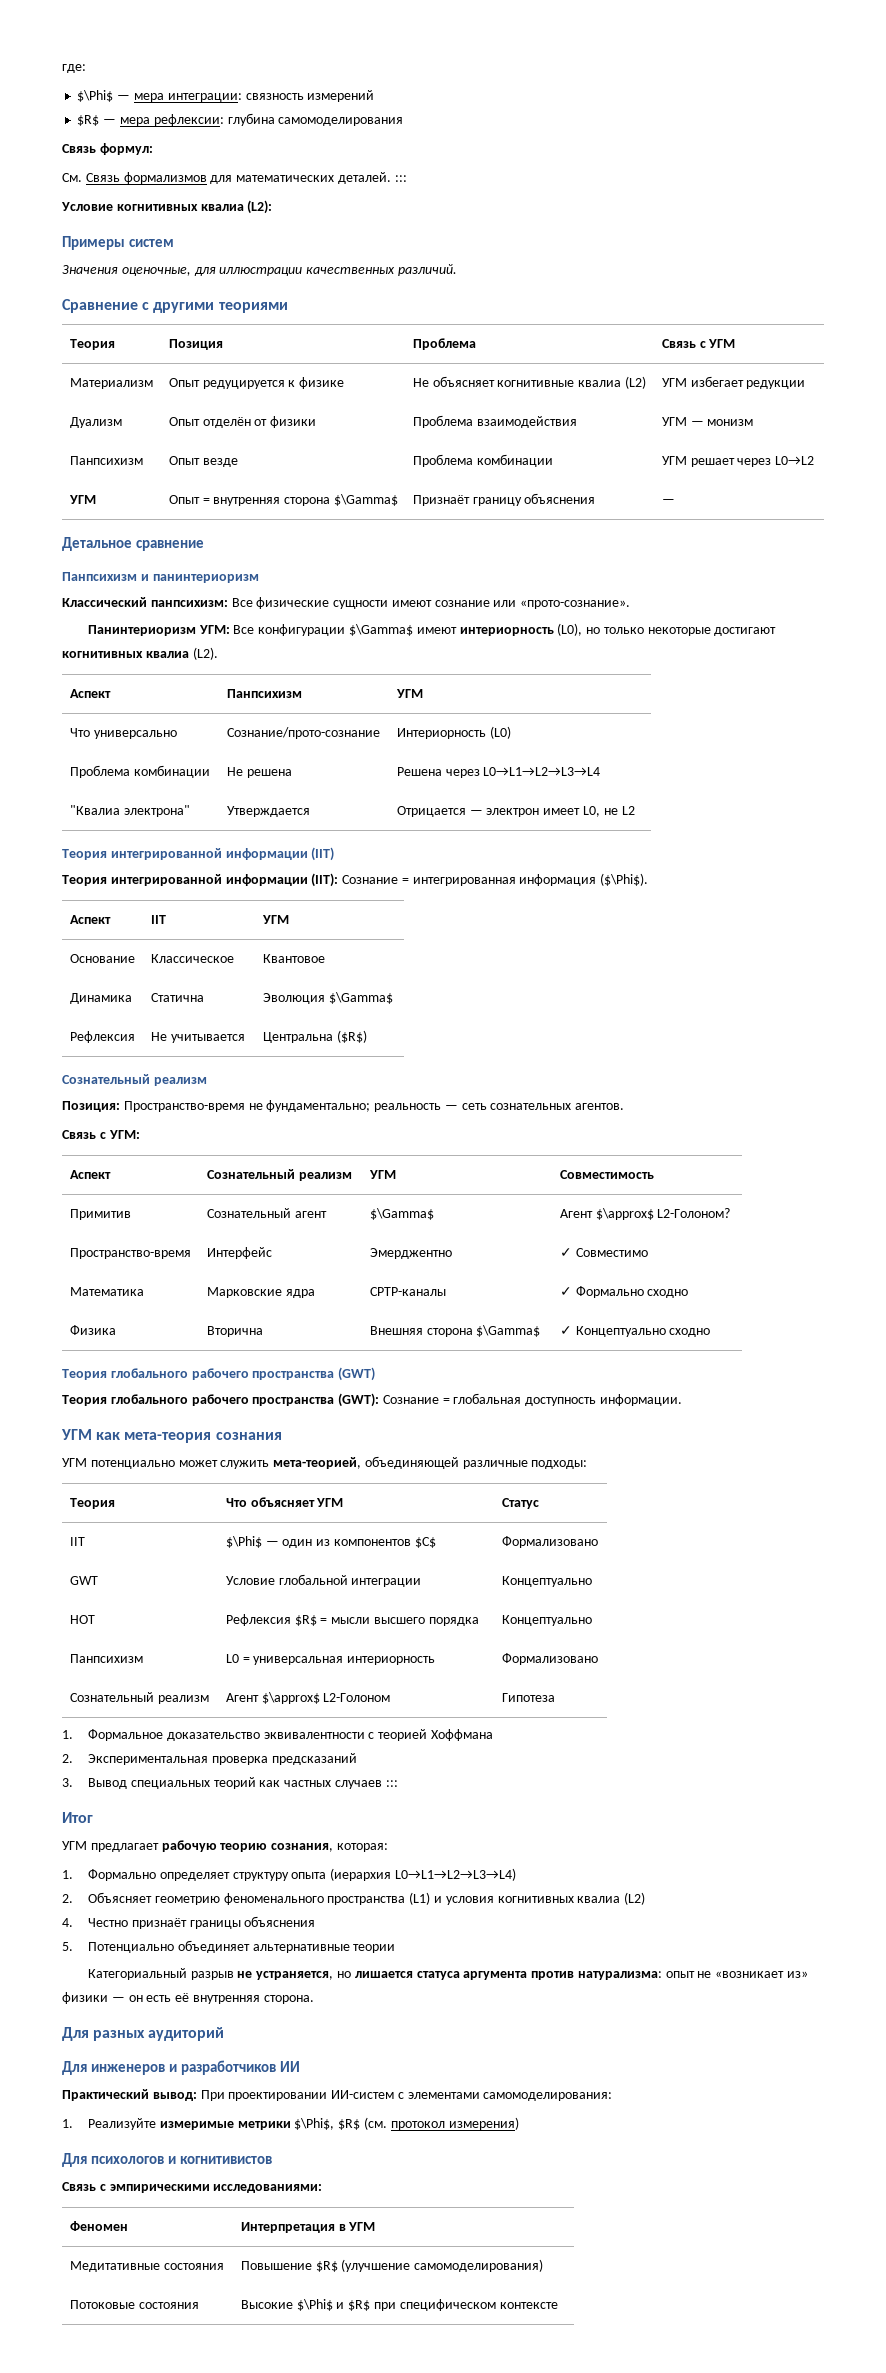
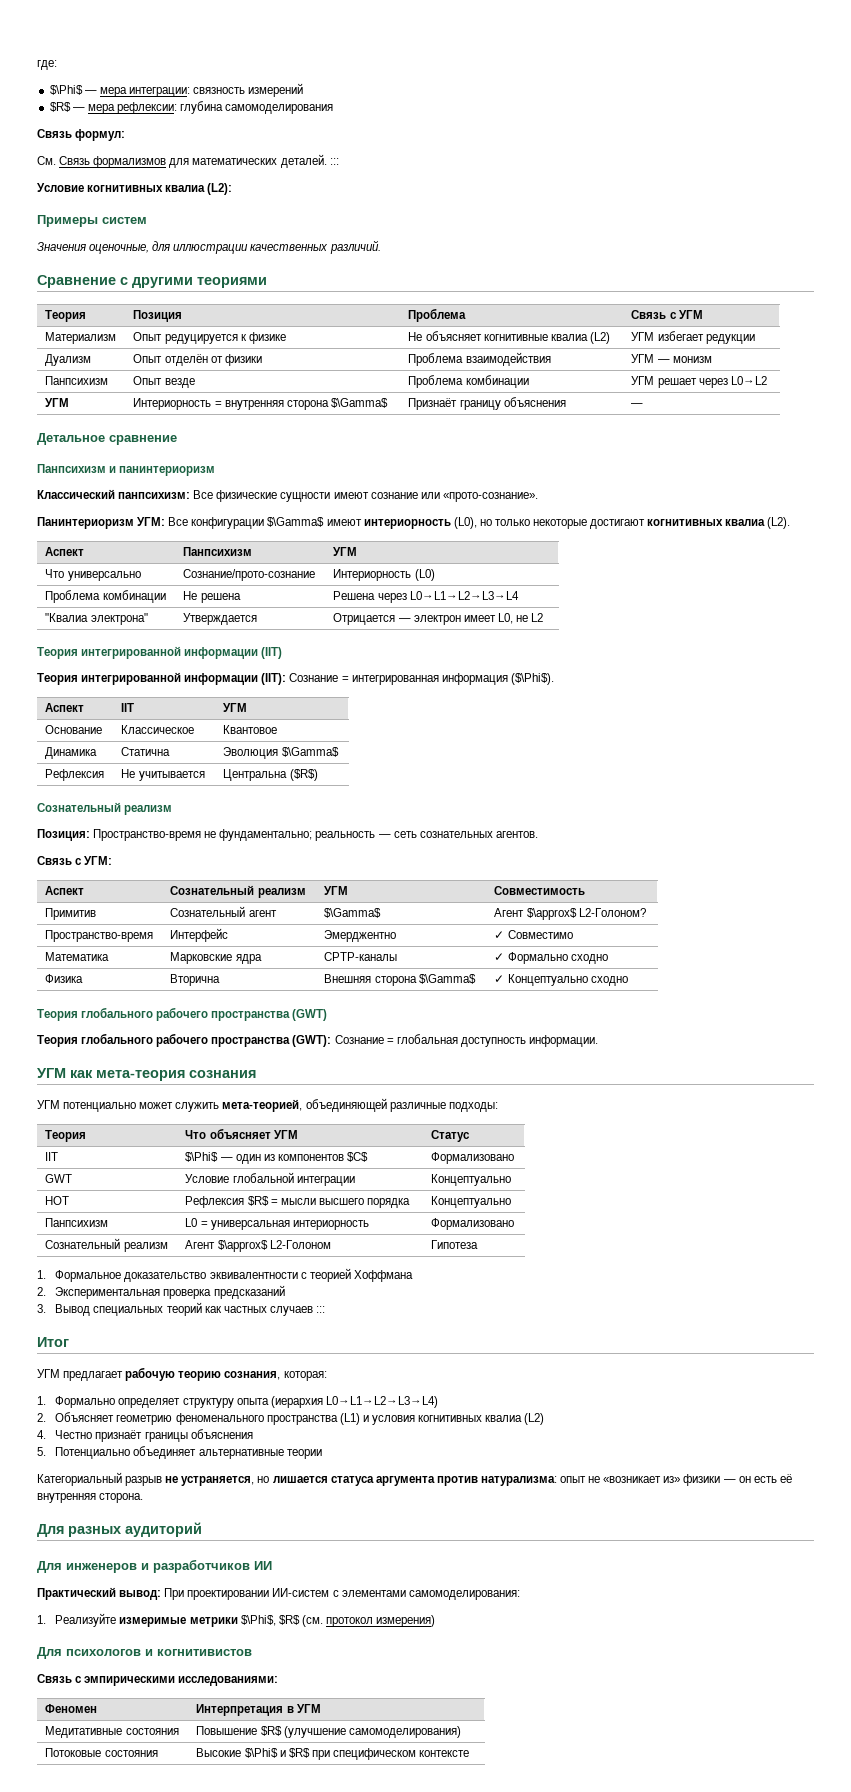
[168,495,200,504] Опыт -> [133,398,212,410] Интериорность

